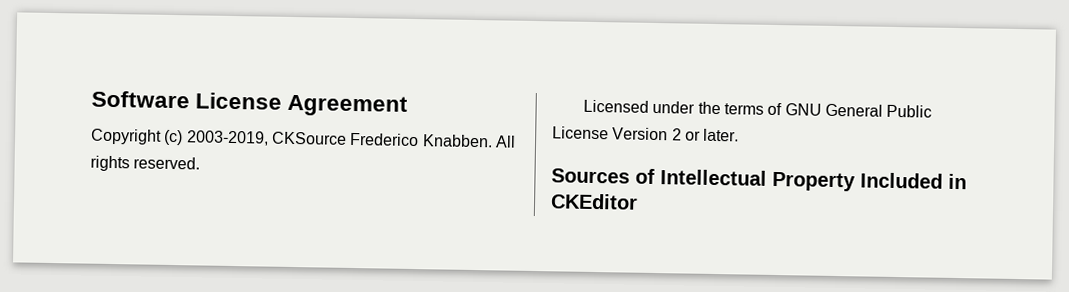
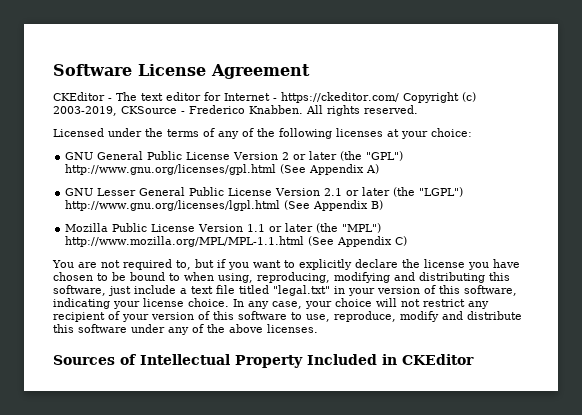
(409, 105) none -> [53,92,399,103] CKEditor - The text editor for Internet - https://ckeditor.com/
(347, 138) none -> [181,111,185,114] -
(783, 109) none -> [218,128,472,139] any of the following licenses at your choice: //
[703,128,740,142] later. -> [309,151,404,161] [65,164,380,175] [65,187,464,197] [65,200,384,211] [65,223,382,233] [65,236,408,247] [52,259,520,270] [53,272,510,283] [53,285,517,296] [53,298,489,309] [53,311,522,322] [53,324,318,335] later (the "GPL") http://www.gnu.org/licenses/gpl.html (See Appendix A) // GNU Lesser General Public License Version 2.1 or later (the "LGPL") http://www.gnu.org/licenses/lgpl.html (See Appendix B) // Mozilla Public License Version 1.1 or later (the "MPL") http://www.mozilla.org/MPL/MPL-1.1.html (See Appendix C) // You are not required to, but if you want to explicitly declare the license you have chosen to be bound to when using, reproducing, modifying and distributing this software, just include a text file titled "legal.txt" in your version of this software, indicating your license choice. In any case, your choice will not restrict any recipient of your version of this software to use, reproduce, modify and distribute this software under any of the above licenses.

